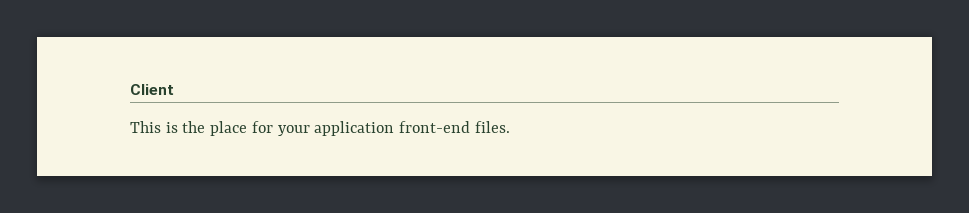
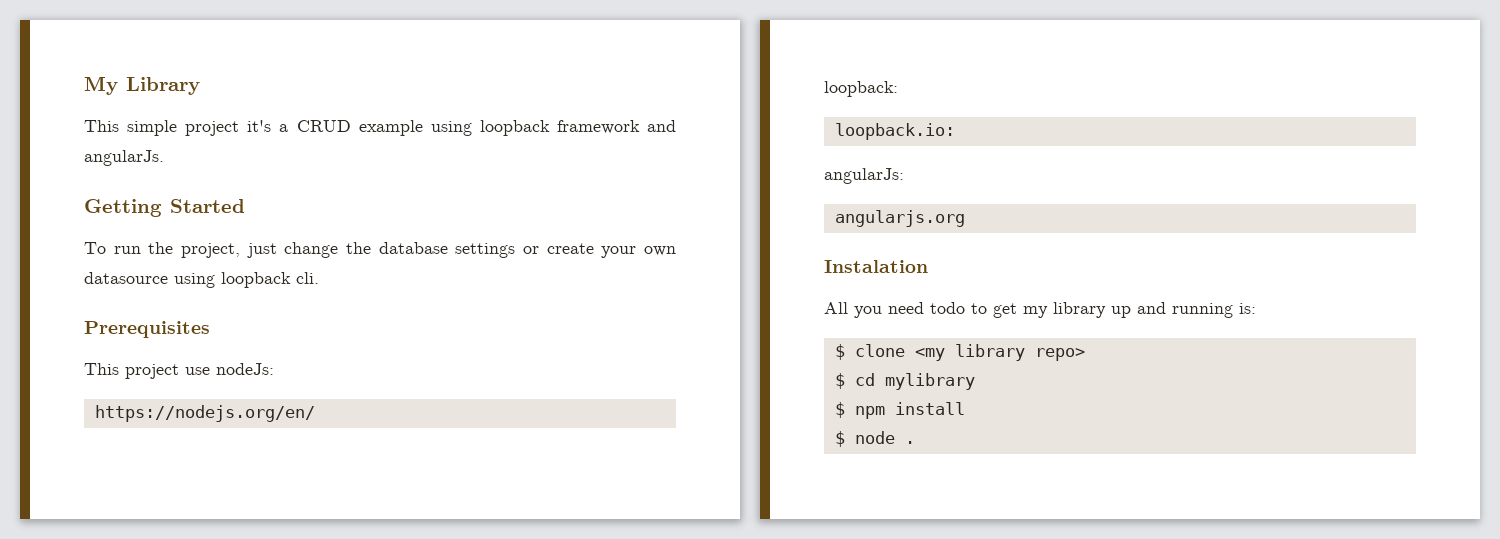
[130,84,174,95] [130,121,510,136] Client // This is the place for your application front-end files. -> [84,76,200,95] [84,120,677,136] [84,150,164,166] [84,199,245,217] [84,242,676,258] [84,272,319,288] [84,321,210,338] [84,363,274,379] [94,405,315,422] [824,81,898,97] [834,123,955,140] [824,168,904,184] [834,210,965,227] [824,260,928,273] [824,302,1256,318] [834,344,1085,361] [834,373,975,390] [834,402,965,419] [834,431,915,447] My Library // This simple project it's a CRUD example using loopback framework and angularJs. // Getting Started // To run the project, just change the database settings or create your own datasource using loopback cli. // Prerequisites // This project use nodeJs: // https://nodejs.org/en/ // loopback: // loopback.io: // angularJs: // angularjs.org // Instalation // All you need todo to get my library up and running is: // $ clone <my library repo> // $ cd mylibrary // $ npm install // $ node .

